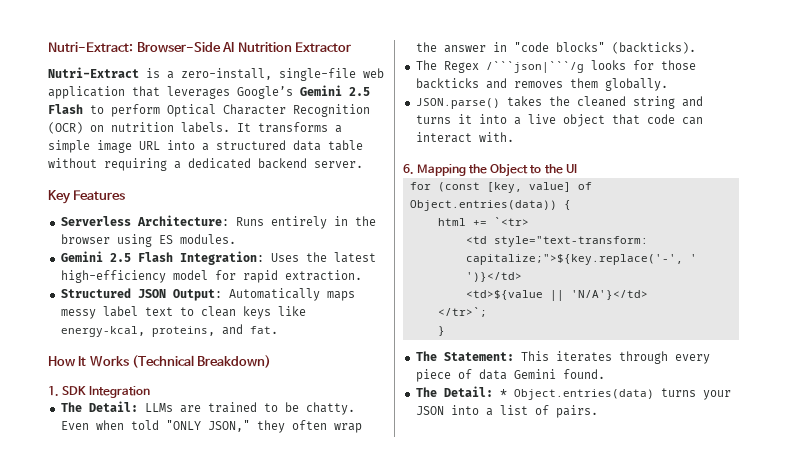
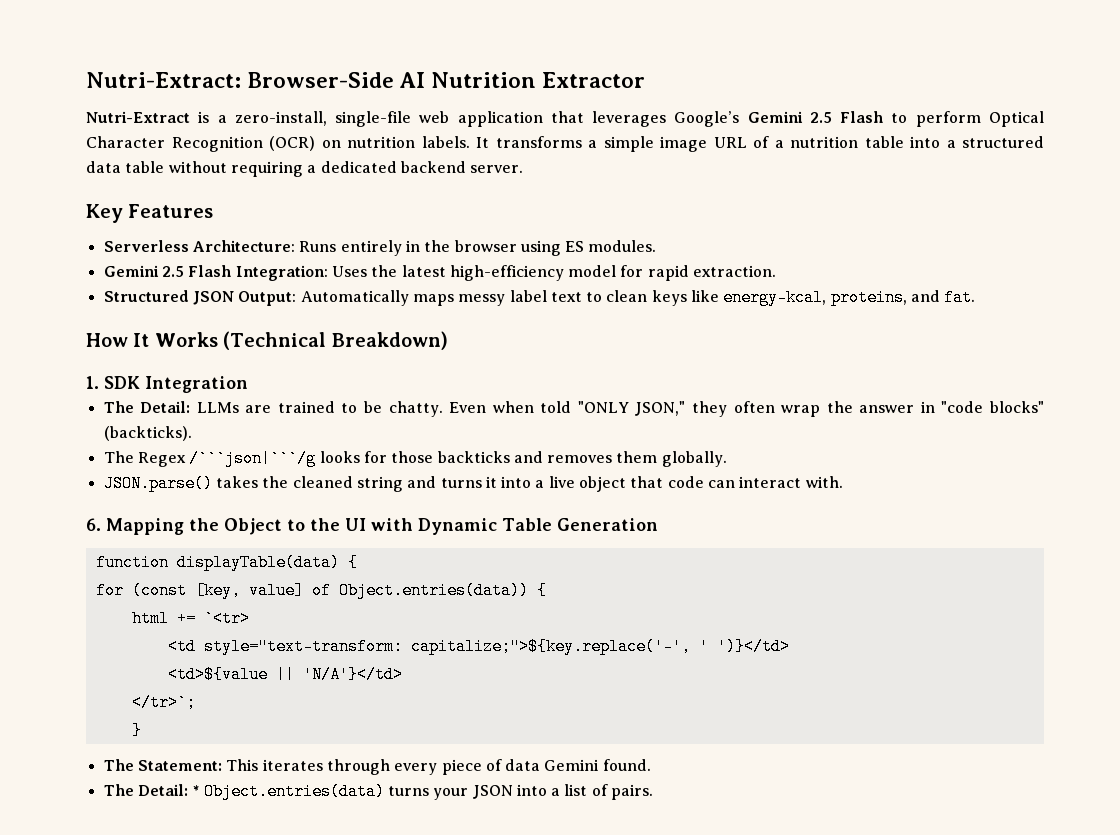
(160, 145) none -> [753,136,904,148] of a nutrition table
(577, 168) none -> [371,518,658,535] [95,554,358,571] with Dynamic Table Generation // function displayTable(data) {

